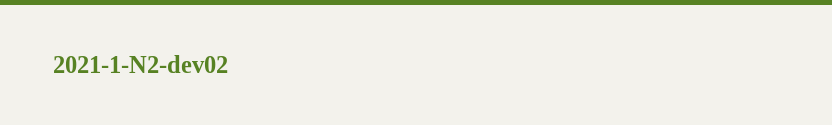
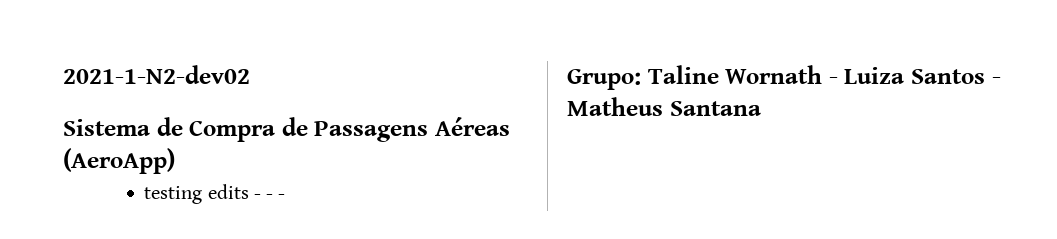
(228, 64) none -> [63,117,511,142] [63,148,175,174] [144,184,286,204] [567,65,1001,90] [567,97,761,116] // Sistema de Compra de Passagens Aéreas (AeroApp) // testing edits - - - // Grupo: Taline Wornath - Luiza Santos - Matheus Santana

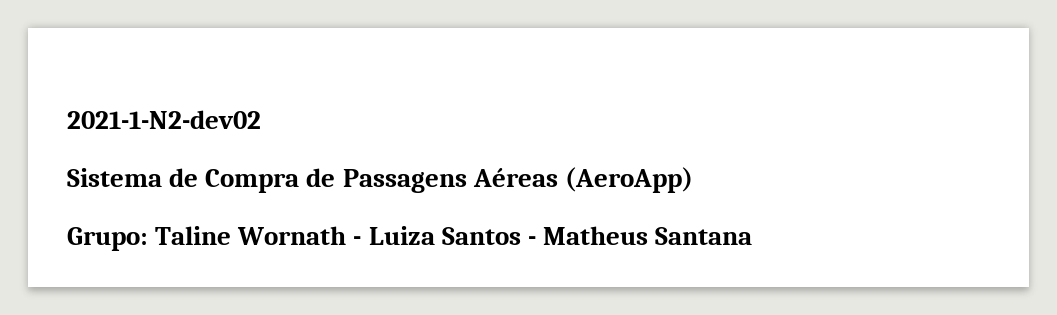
[144,184,286,204] // testing edits - - - -> (693, 180) none

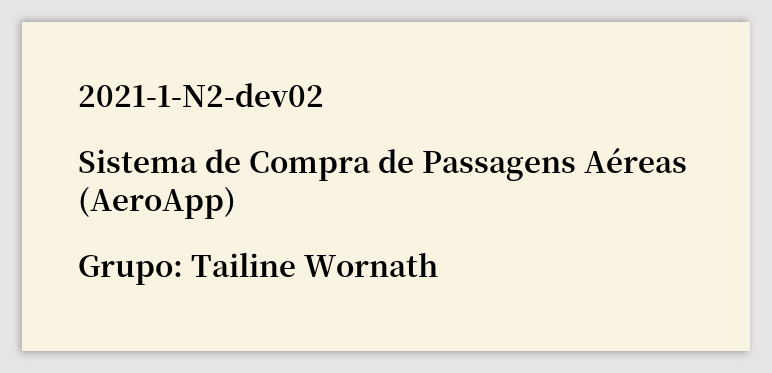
[155,226,753,245] Taline Wornath - Luiza Santos - Matheus Santana -> [190,252,438,277] Tailine Wornath

